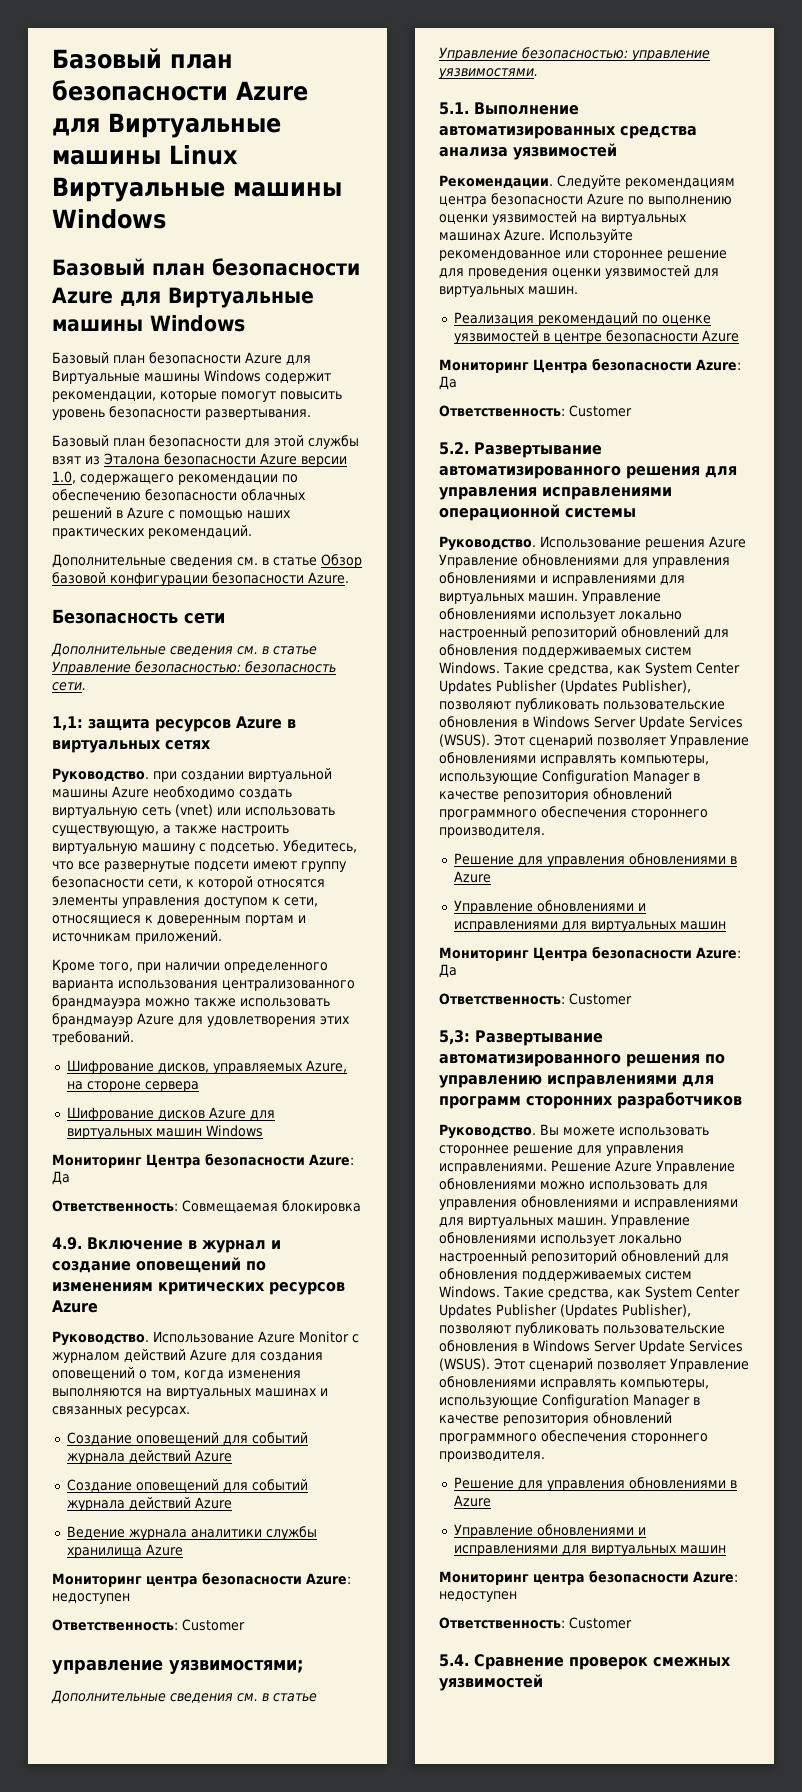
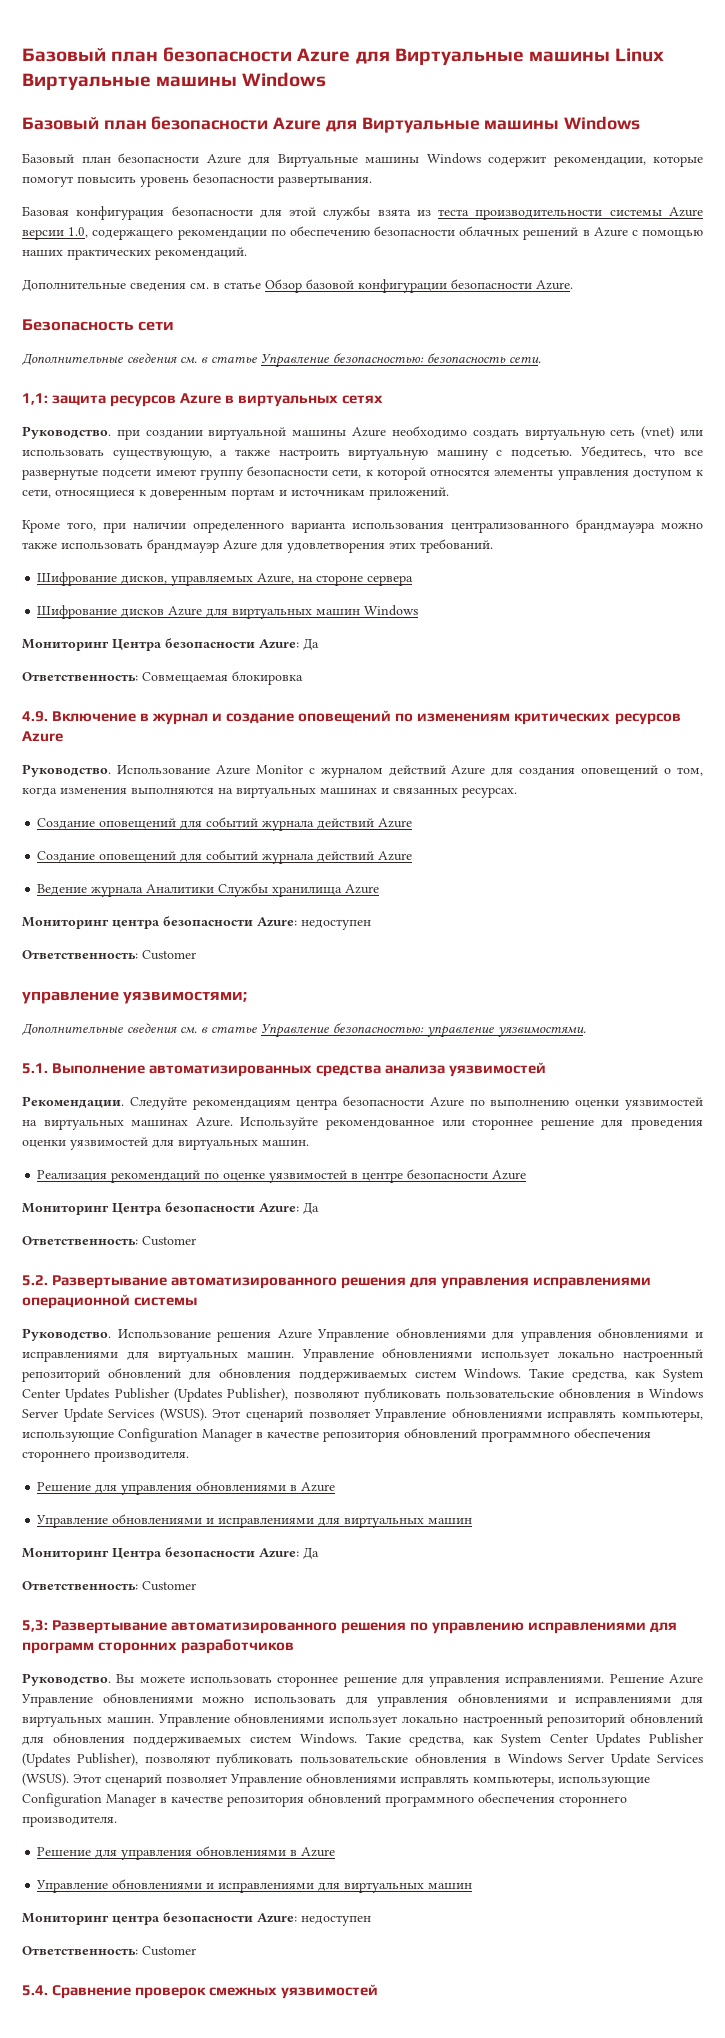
[52,435,145,447] Базовый план -> [22,206,165,220] Базовая конфигурация
[52,453,256,465] взят из Эталона безопасности -> [377,209,662,220] взята из теста производительности системы
[190,1526,317,1540] аналитики службы -> [146,883,269,897] Аналитики Службы

